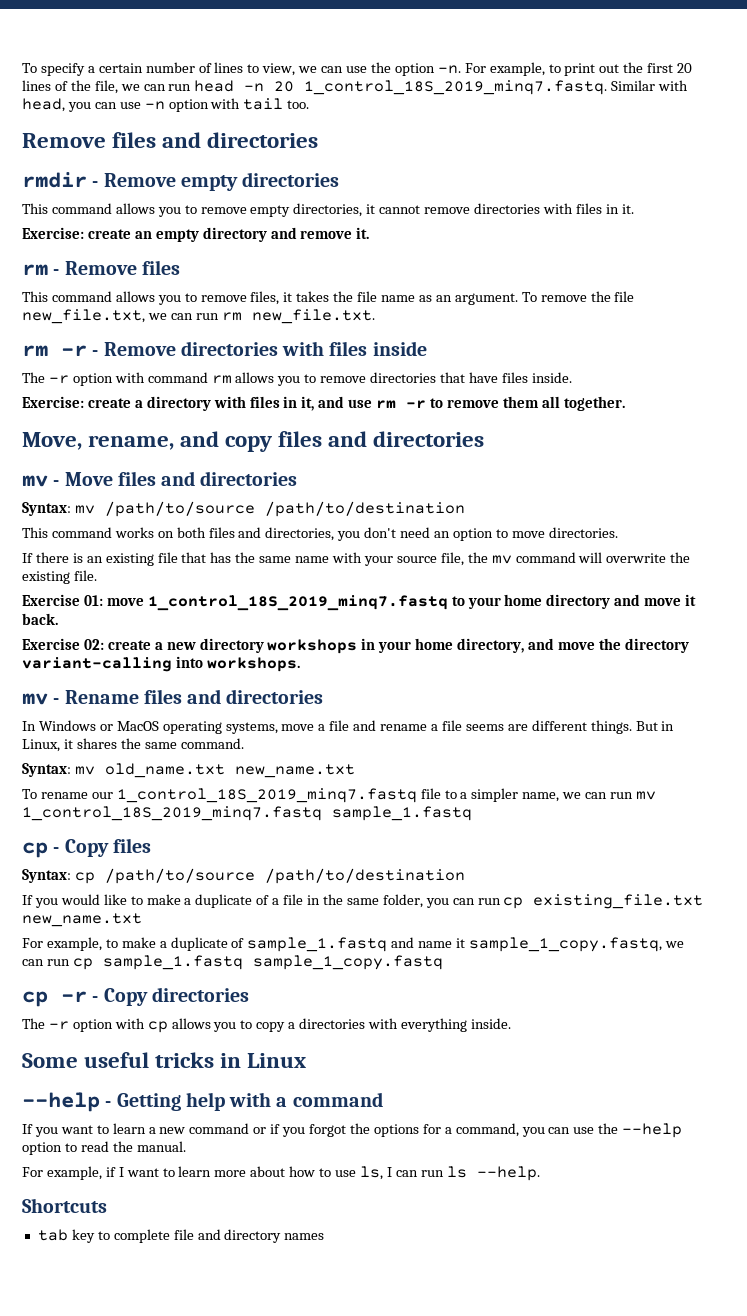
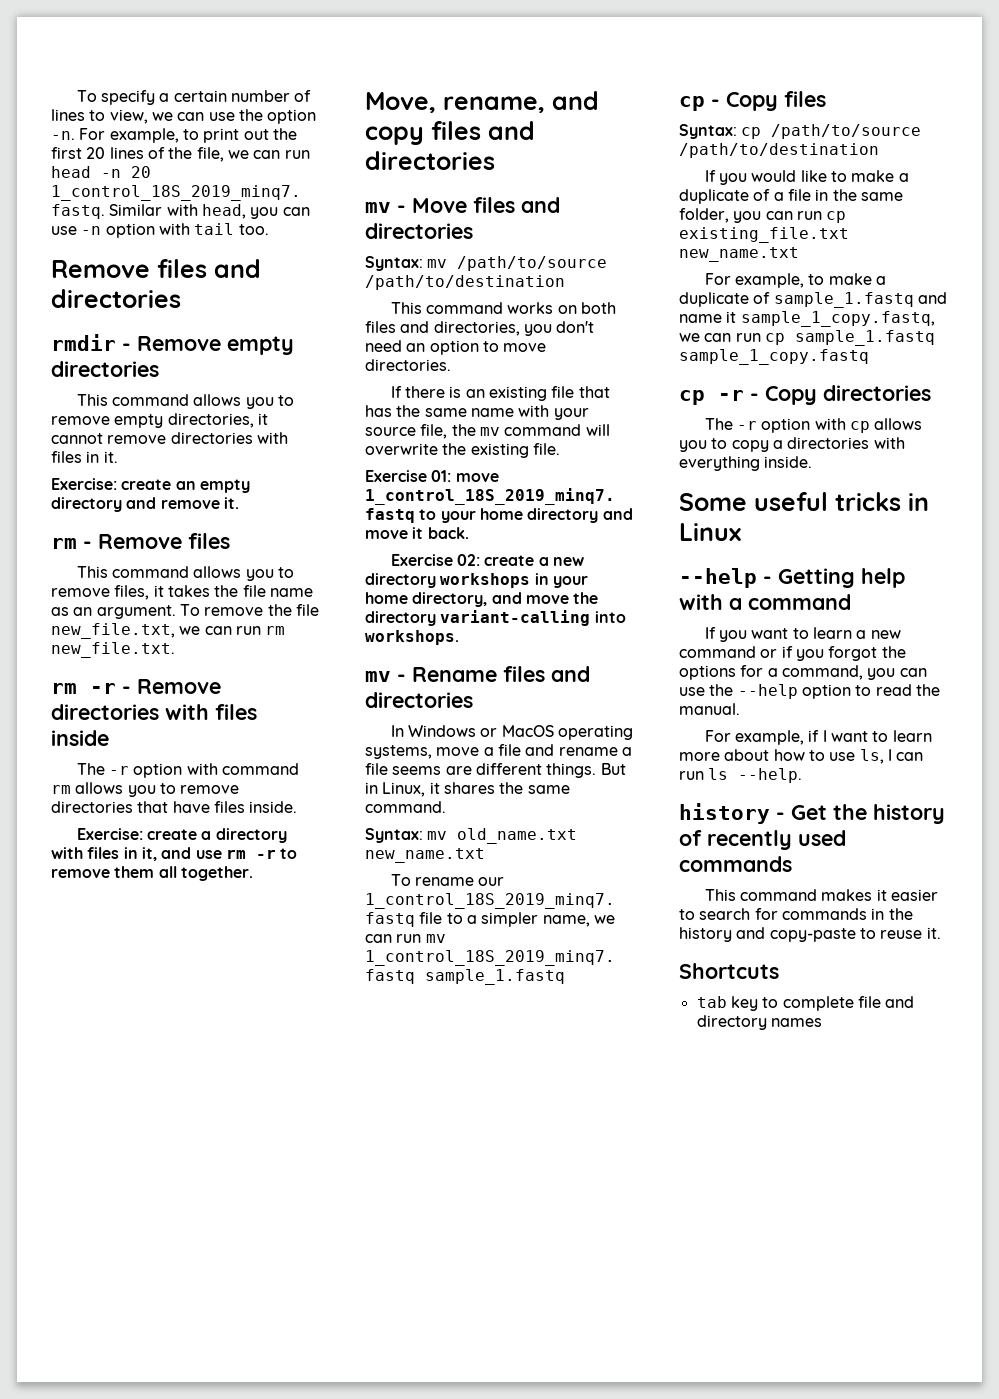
(540, 1173) none -> [679,803,945,824] [679,830,846,850] [679,856,792,872] [704,889,939,901] [679,908,913,920] [679,927,941,942] // history - Get the history of recently used commands // This command makes it easier to search for commands in the history and copy-paste to reuse it.

